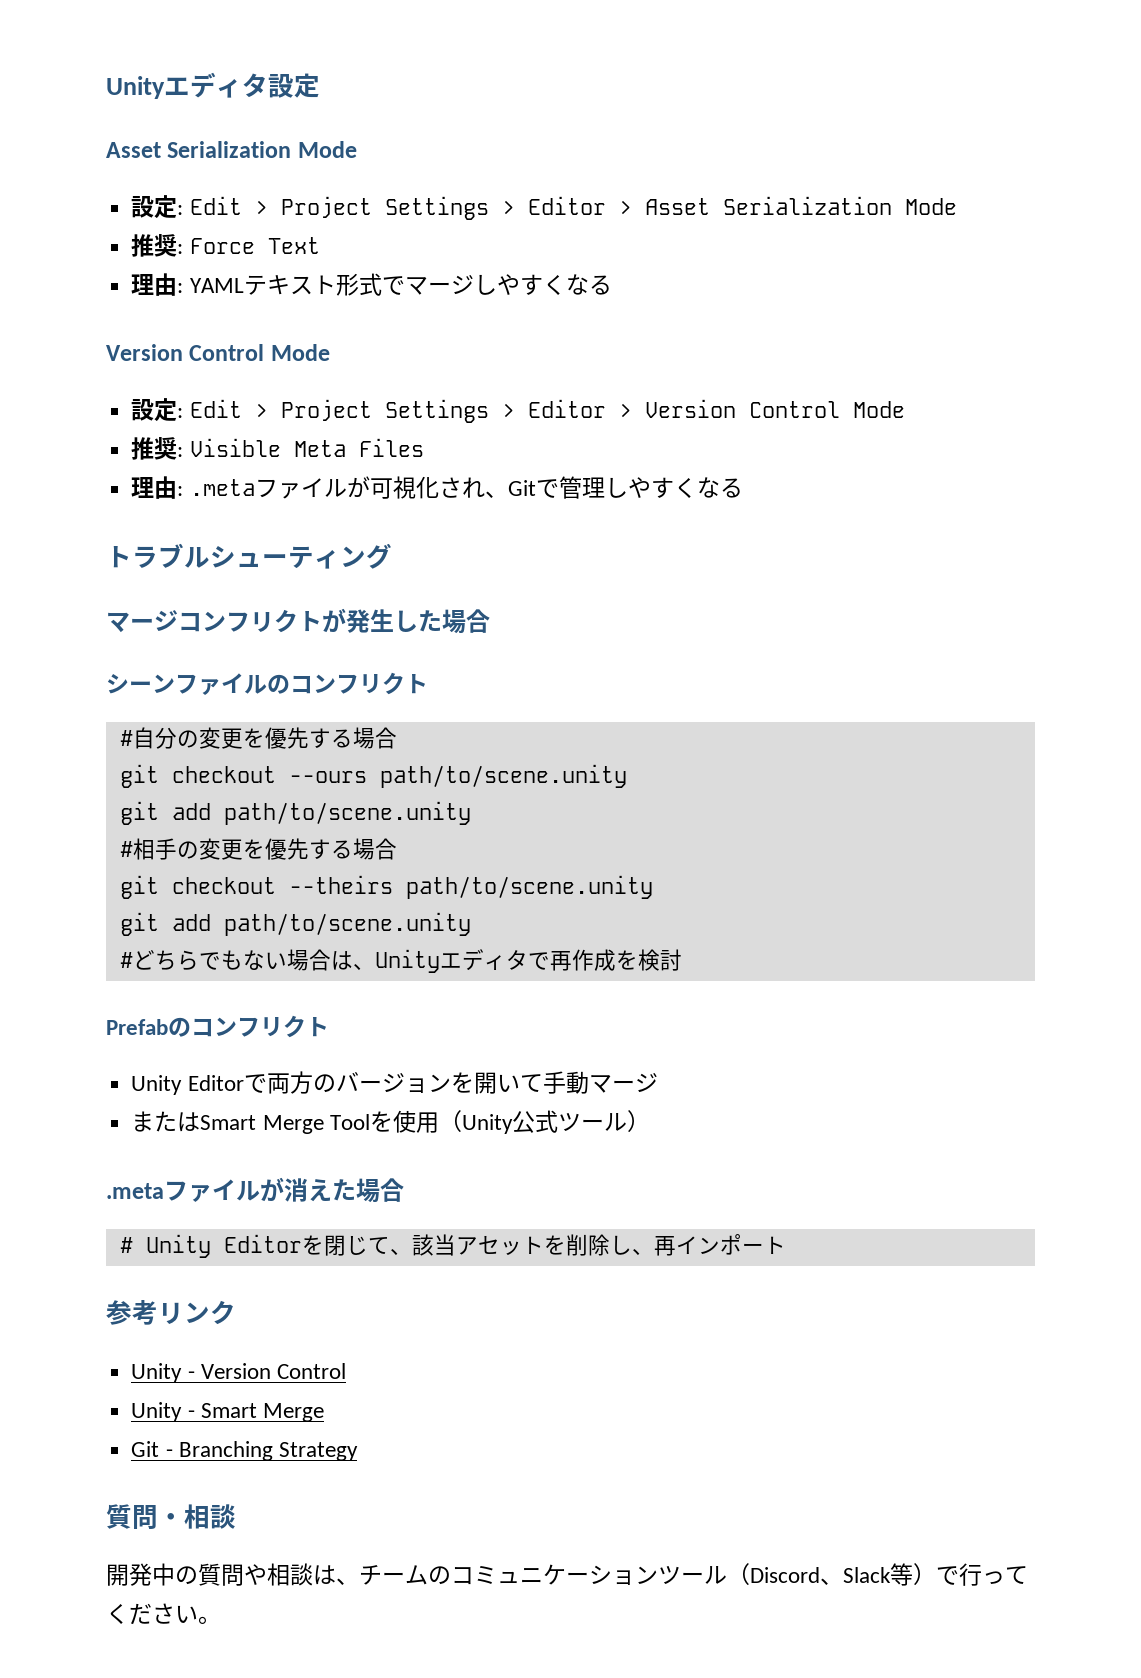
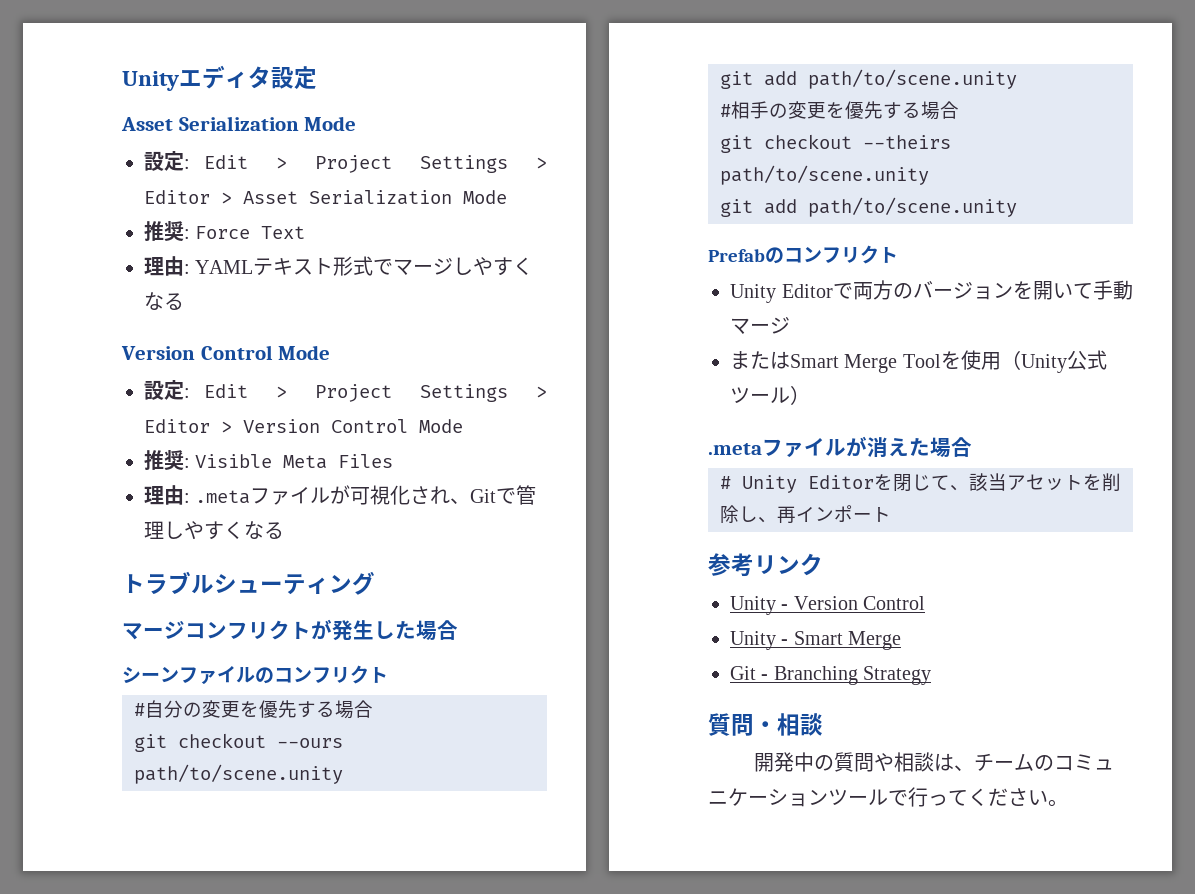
[119,949,682,973] // #どちらでもない場合は、Unityエディタで再作成を検討 -> (1017, 207) none
[727,1563,936,1586] （Discord、Slack等） -> (888, 797) none

